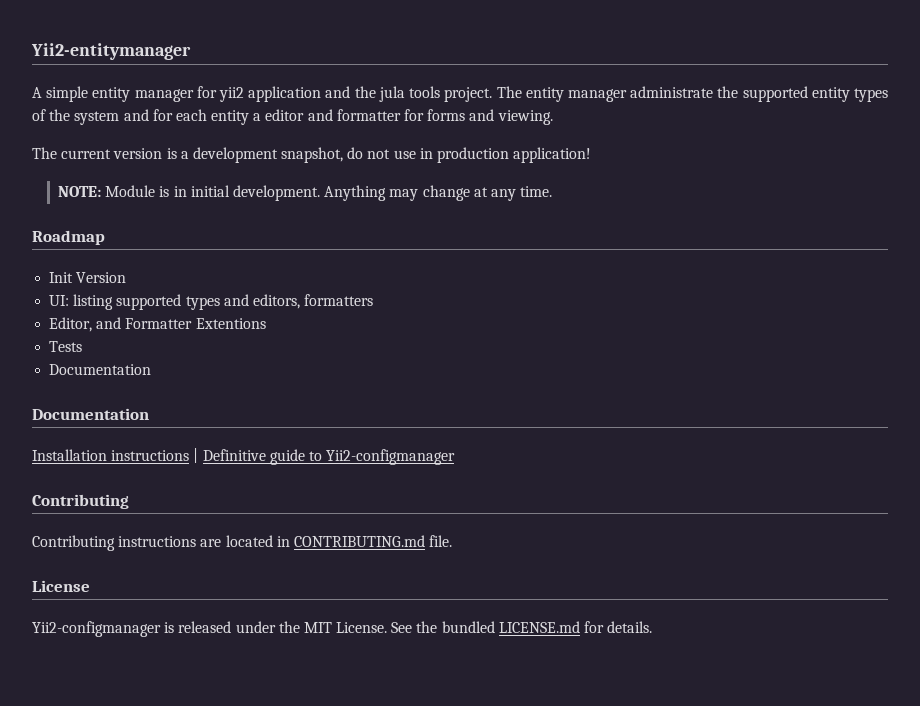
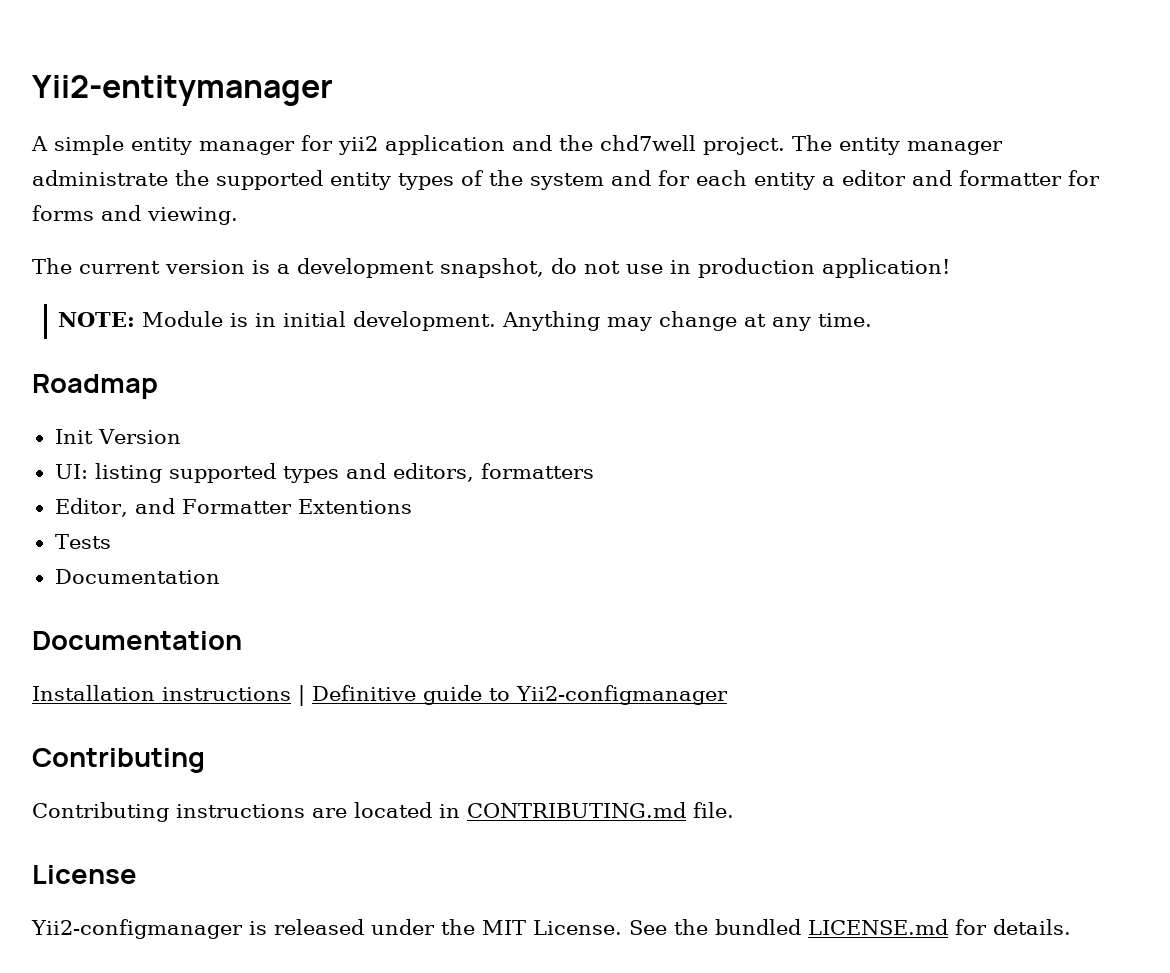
[378,86,441,102] jula tools -> [600,135,696,151] chd7well

